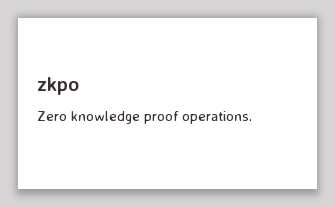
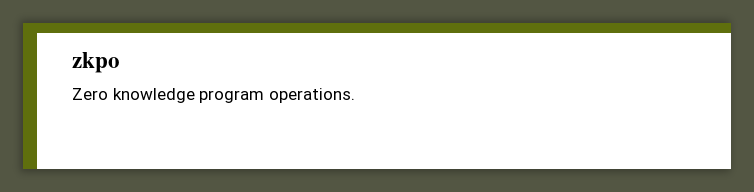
[144,111,179,124] proof -> [199,90,265,103] program

